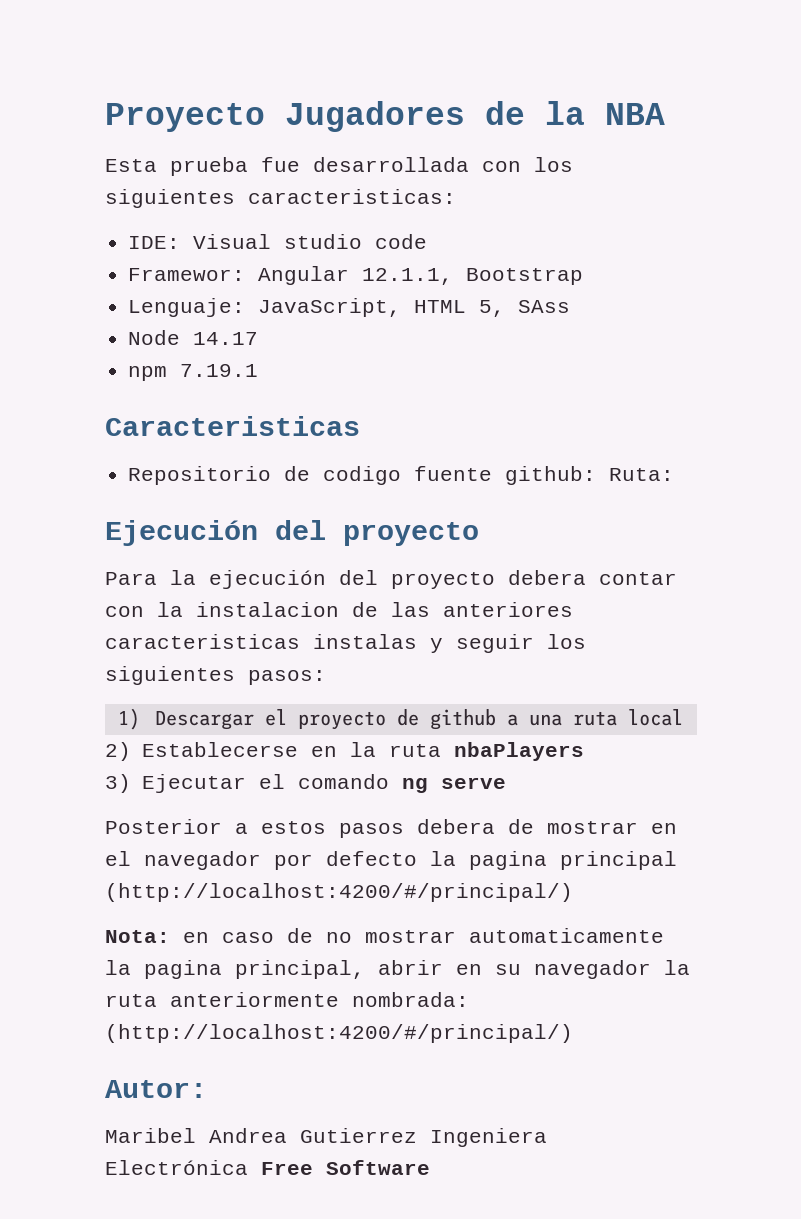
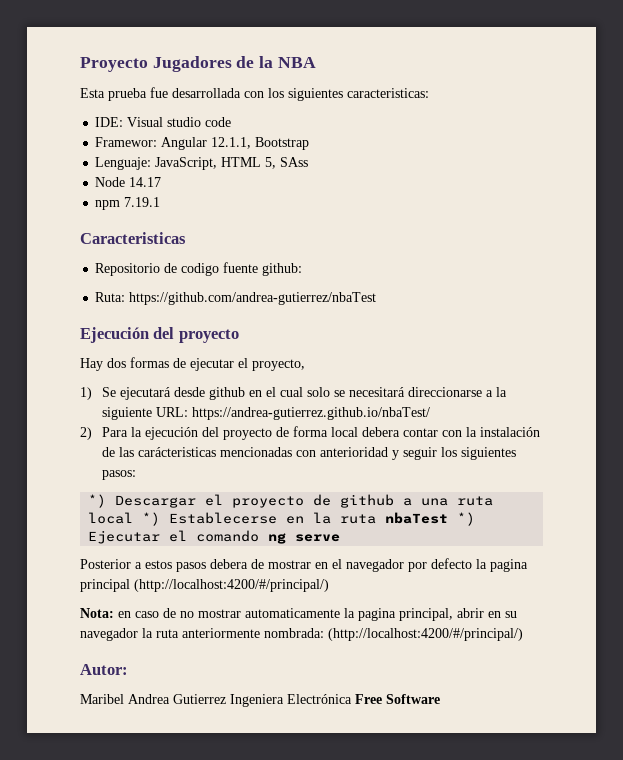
(597, 475) none -> (303, 269) //
(675, 474) none -> [129,292,377,305] https://github.com/andrea-gutierrez/nbaTest
(479, 534) none -> [80,357,305,371] [80,387,508,400] [102,407,431,420] [80,427,92,440] Hay dos formas de ejecutar el proyecto, // 1) Se ejecutará desde github en el cual solo se necesitará direccionarse a la siguiente URL: https://andrea-gutierrez.github.io/nbaTest/ // 2)
(495, 580) none -> [276,426,359,437] de forma local
[196,602,339,617] instalacion -> [480,427,541,437] instalación
[443,602,573,617] [105,634,417,649] anteriores caracteristicas instalas -> [138,447,389,457] carácteristicas mencionadas con anterioridad
[117,708,140,730] 1) -> [88,494,107,508] *)
[105,742,131,761] // 2) -> [142,512,161,526] *)
[454,742,585,761] [105,774,131,793] nbaPlayers // 3) -> [385,512,476,526] nbaTest *)

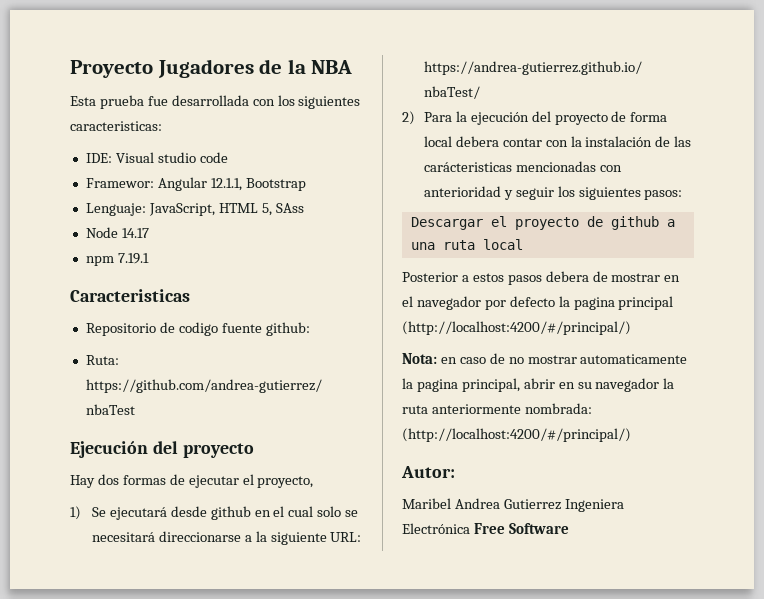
[88,494,107,508] *) -> (683, 195) none
[142,512,476,526] [88,530,341,544] *) Establecerse en la ruta nbaTest *) Ejecutar el comando ng serve -> (523, 244) none

